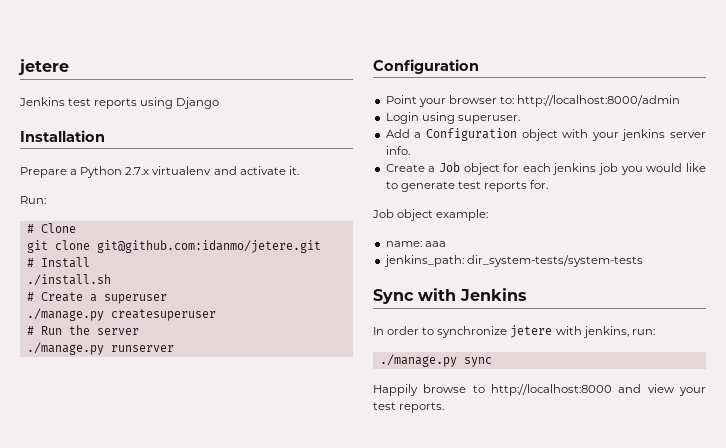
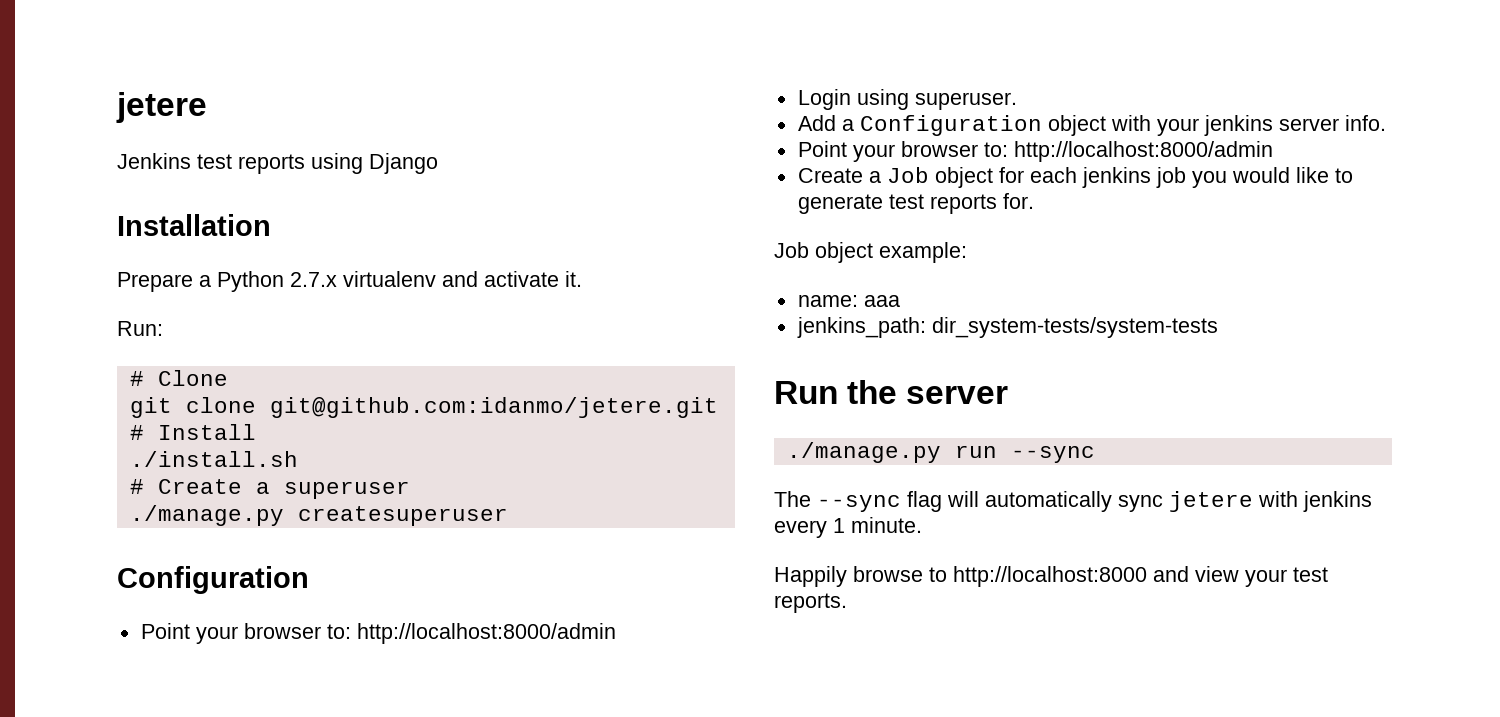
[26,325,139,335] [26,342,174,355] // # Run the server // ./manage.py runserver -> (508, 516) none
(410, 150) none -> [797,141,1273,162] // Point your browser to: http://localhost:8000/admin
[373,288,527,304] [373,325,655,338] [379,354,492,367] Sync with Jenkins // In order to synchronize jetere with jenkins, run: // ./manage.py sync -> [774,380,1009,404] [786,442,1095,463] [774,491,1372,512] [774,517,922,538] Run the server // ./manage.py run --sync // The --sync flag will automatically sync jetere with jenkins every 1 minute.

